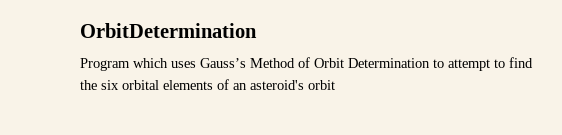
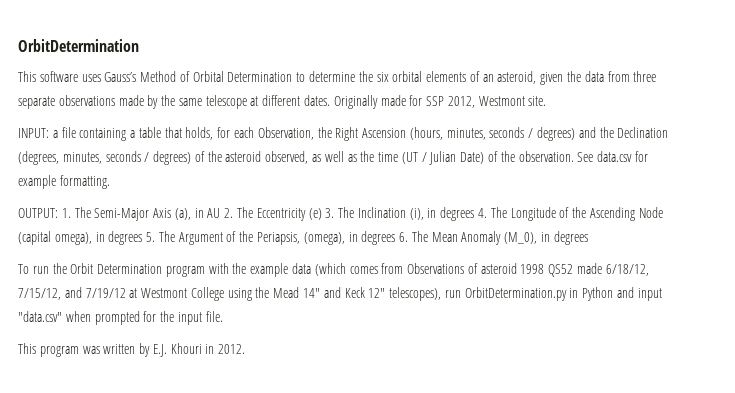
[80,58,168,71] Program which -> [18,71,78,82] This software
[314,58,344,68] Orbit -> [192,71,224,82] Orbital
[448,57,533,71] attempt to find -> [309,71,356,82] determine
[250,80,335,90] asteroid's orbit -> [497,71,657,85] [18,95,547,109] [18,127,669,141] [18,151,648,165] [18,175,110,189] [18,207,663,221] [18,231,588,245] [18,263,649,277] [18,287,662,301] [18,311,223,325] [18,343,246,357] asteroid, given the data from three separate observations made by the same telescope at different dates. Originally made for SSP 2012, Westmont site. // INPUT: a file containing a table that holds, for each Observation, the Right Ascension (hours, minutes, seconds / degrees) and the Declination (degrees, minutes, seconds / degrees) of the asteroid observed, as well as the time (UT / Julian Date) of the observation. See data.csv for example formatting. // OUTPUT: 1. The Semi-Major Axis (a), in AU 2. The Eccentricity (e) 3. The Inclination (i), in degrees 4. The Longitude of the Ascending Node (capital omega), in degrees 5. The Argument of the Periapsis, (omega), in degrees 6. The Mean Anomaly (M_0), in degrees // To run the Orbit Determination program with the example data (which comes from Observations of asteroid 1998 QS52 made 6/18/12, 7/15/12, and 7/19/12 at Westmont College using the Mead 14" and Keck 12" telescopes), run OrbitDetermination.py in Python and input "data.csv" when prompted for the input file. // This program was written by E.J. Khouri in 2012.

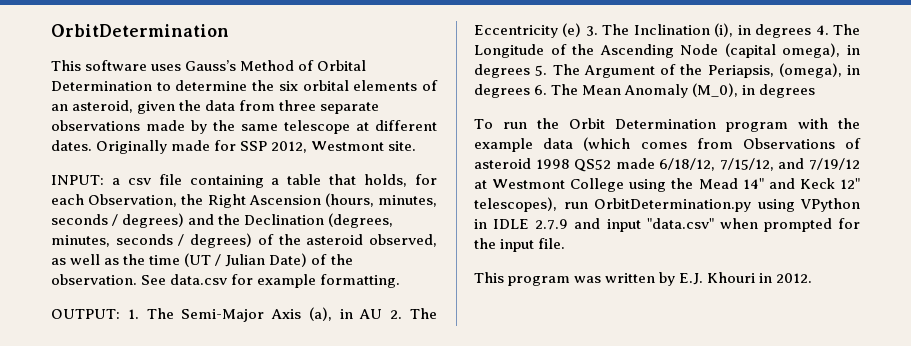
(58, 134) none -> [127,178,152,185] csv
[569,287,614,301] in Python -> [757,198,860,212] [474,219,569,230] using VPython in IDLE 2.7.9

